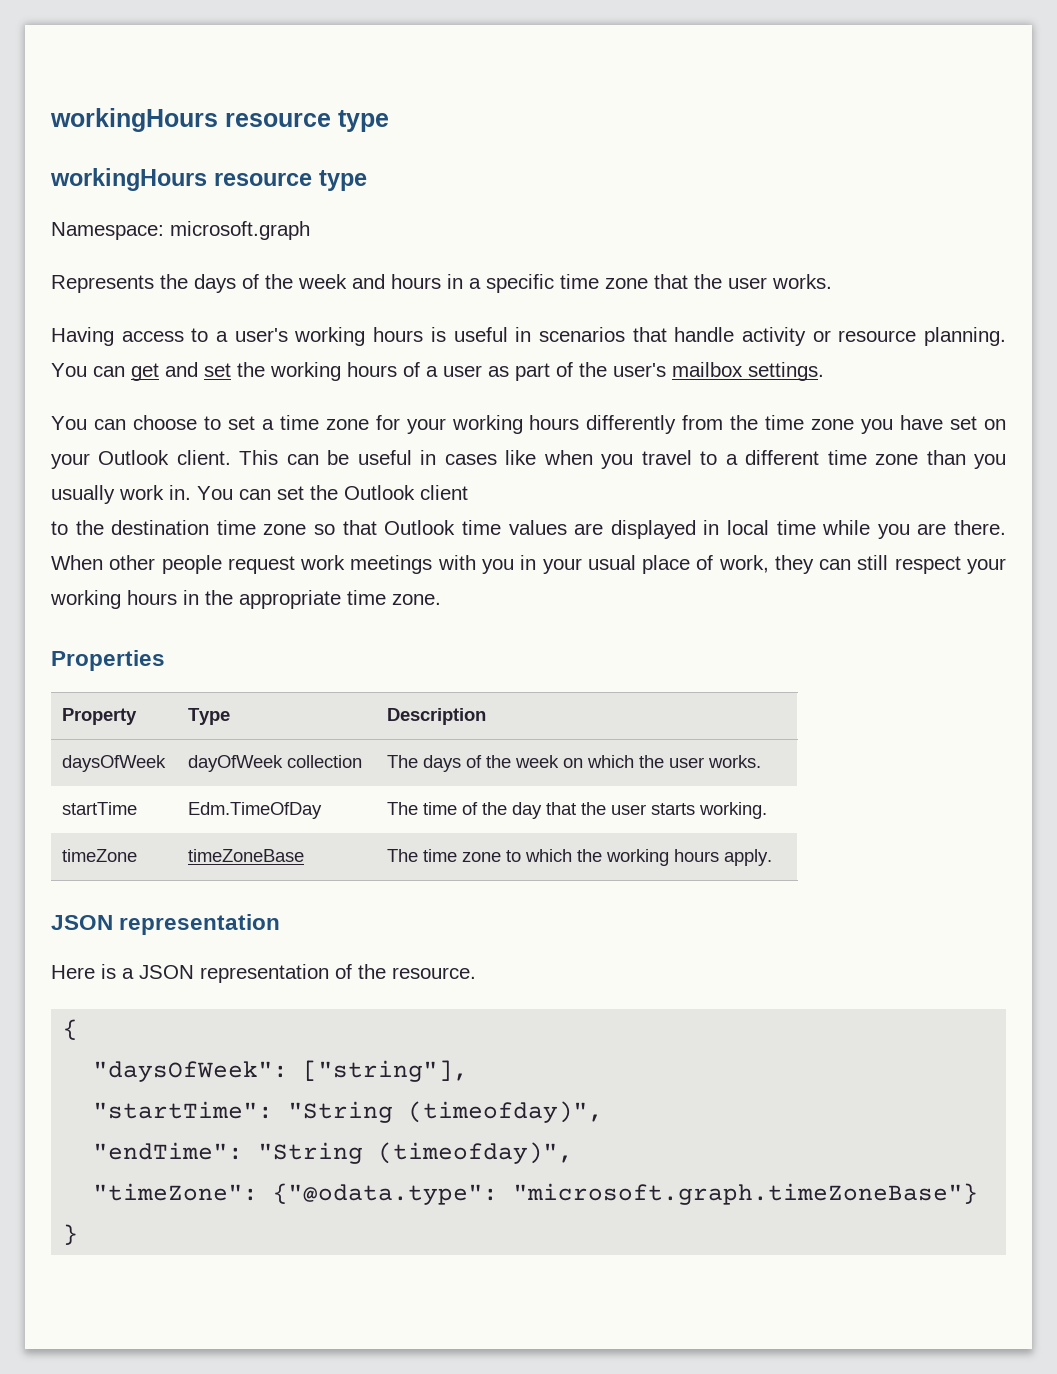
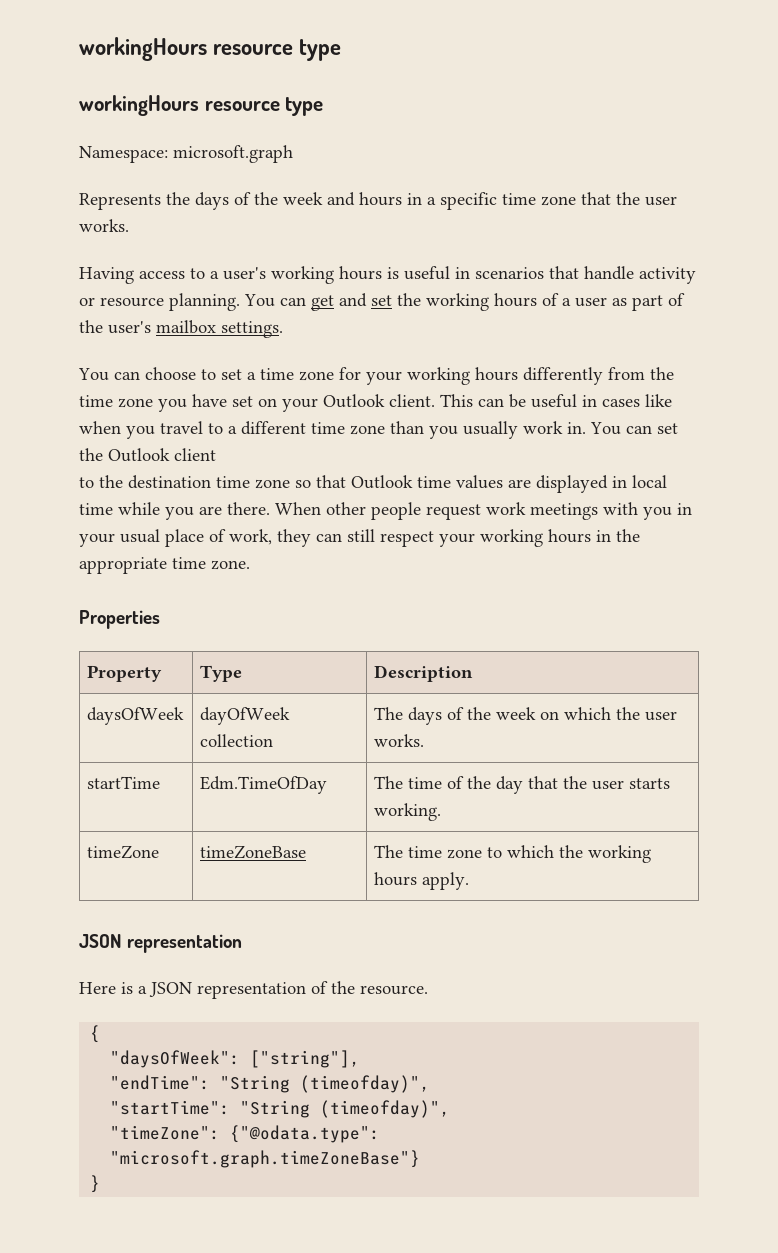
[93,1101,604,1123] [93,1142,244,1160] "startTime": "String (timeofday)", // "endTime": -> [110,1075,431,1093] [110,1100,231,1115] "endTime": "String (timeofday)", // "startTime":

